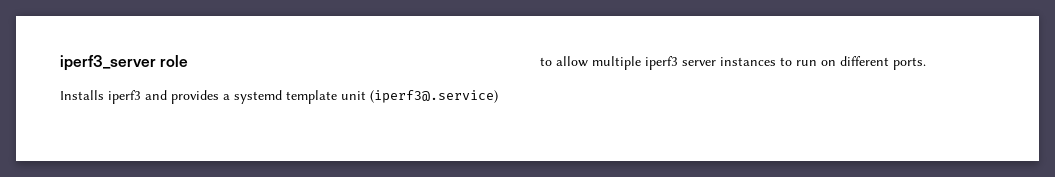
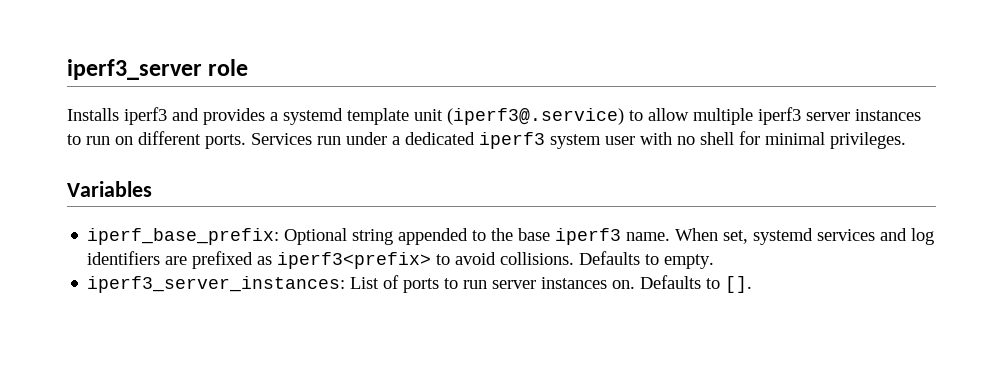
(926, 63) none -> [251,131,906,149] [67,181,152,197] [87,228,935,245] [87,251,715,269] [87,275,753,293] Services run under a dedicated iperf3 system user with no shell for minimal privileges. // Variables // iperf_base_prefix: Optional string appended to the base iperf3 name. When set, systemd services and log identifiers are prefixed as iperf3<prefix> to avoid collisions. Defaults to empty. // iperf3_server_instances: List of ports to run server instances on. Defaults to [].

